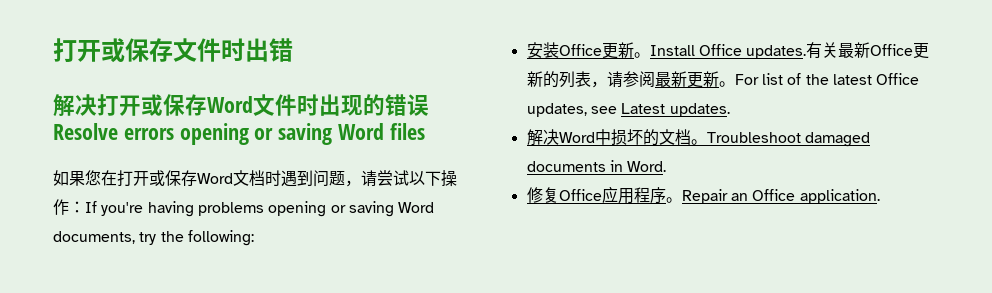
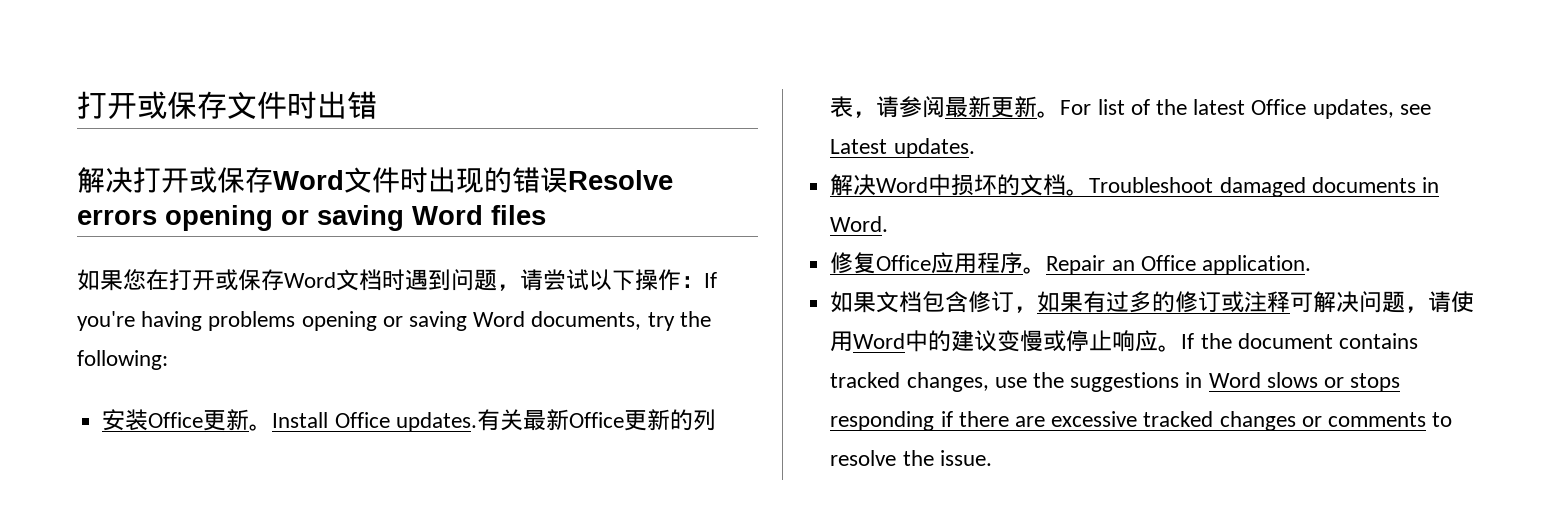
(880, 196) none -> [830,291,1475,313] [830,330,1418,352] [830,372,1401,392] [830,411,1453,431] [830,450,992,466] // 如果文档包含修订，如果有过多的修订或注释可解决问题，请使用Word中的建议变慢或停止响应。If the document contains tracked changes, use the suggestions in Word slows or stops responding if there are excessive tracked changes or comments to resolve the issue.

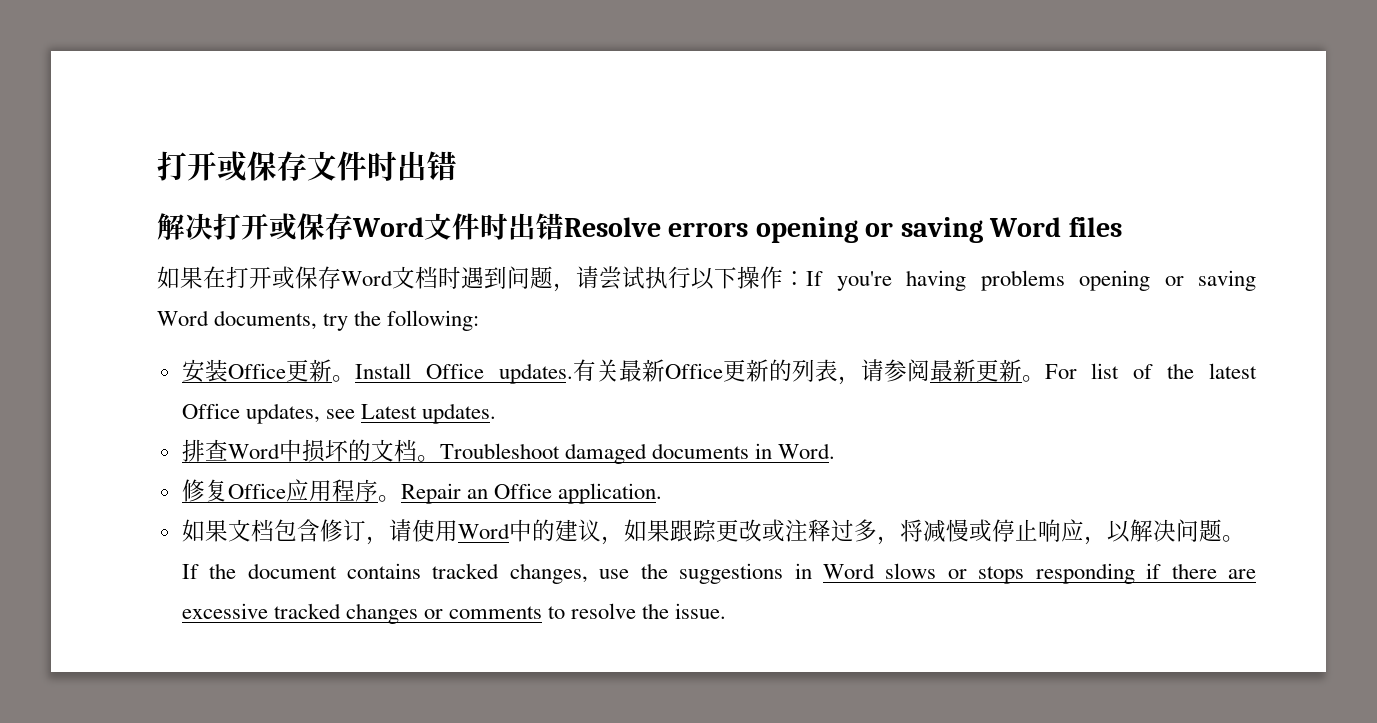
[456,167,568,193] 现的错误 -> [536,213,564,240] 错
[123,269,146,290] 您 -> (203, 278) none
(589, 280) none -> [645,266,691,289] 执行
[830,174,877,196] 解决 -> [181,439,228,462] 排查
[1037,291,1429,313] 如果有过多的修订或注释可解决问题， -> (389, 540) none
[997,330,1159,352] 变慢或停止响应 -> [600,519,1222,545] ，如果跟踪更改或注释过多，将减慢或停止响应，以解决问题

